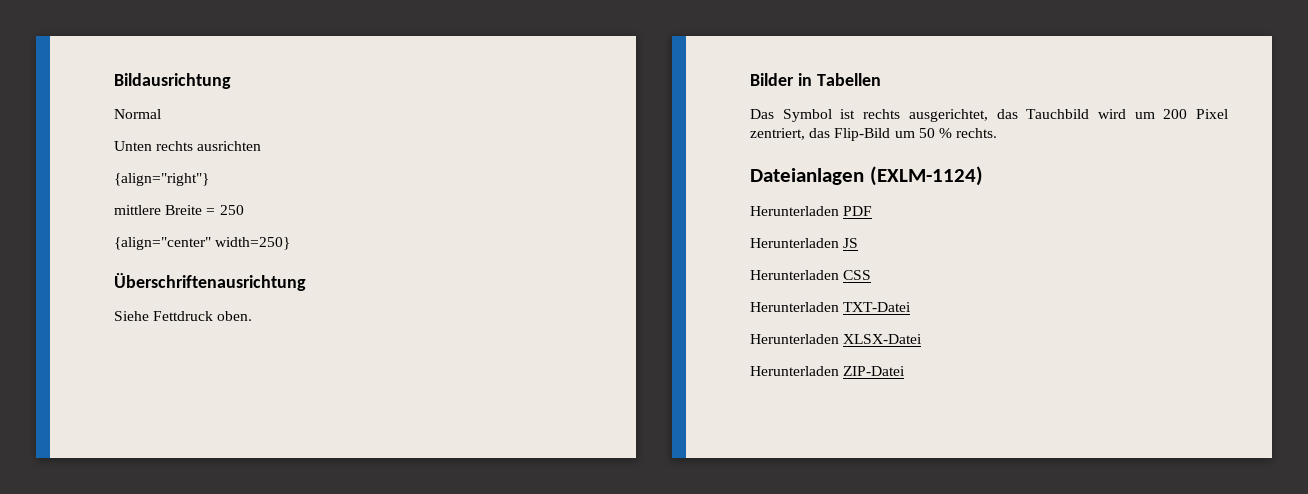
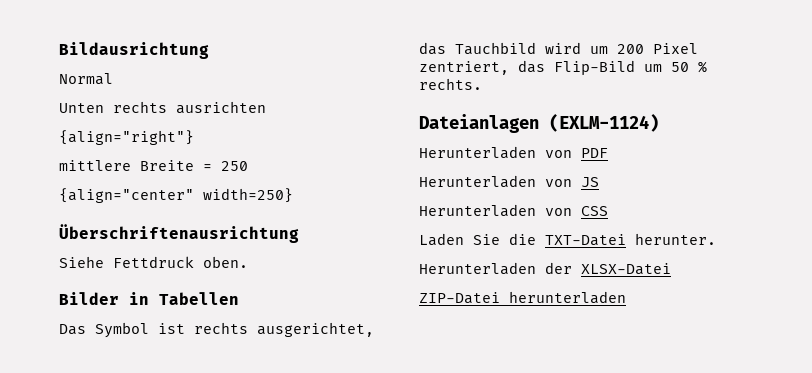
(839, 211) none -> [545,150,572,158] von
(839, 243) none -> [545,179,572,187] von
(839, 275) none -> [545,208,572,216] von
[750,302,839,312] Herunterladen -> [419,233,536,246] Laden Sie die
[750,334,839,344] // Herunterladen -> [635,233,716,245] [419,262,572,275] herunter. // Herunterladen der
[750,366,906,376] Herunterladen ZIP-Datei -> [419,291,626,304] ZIP-Datei herunterladen

